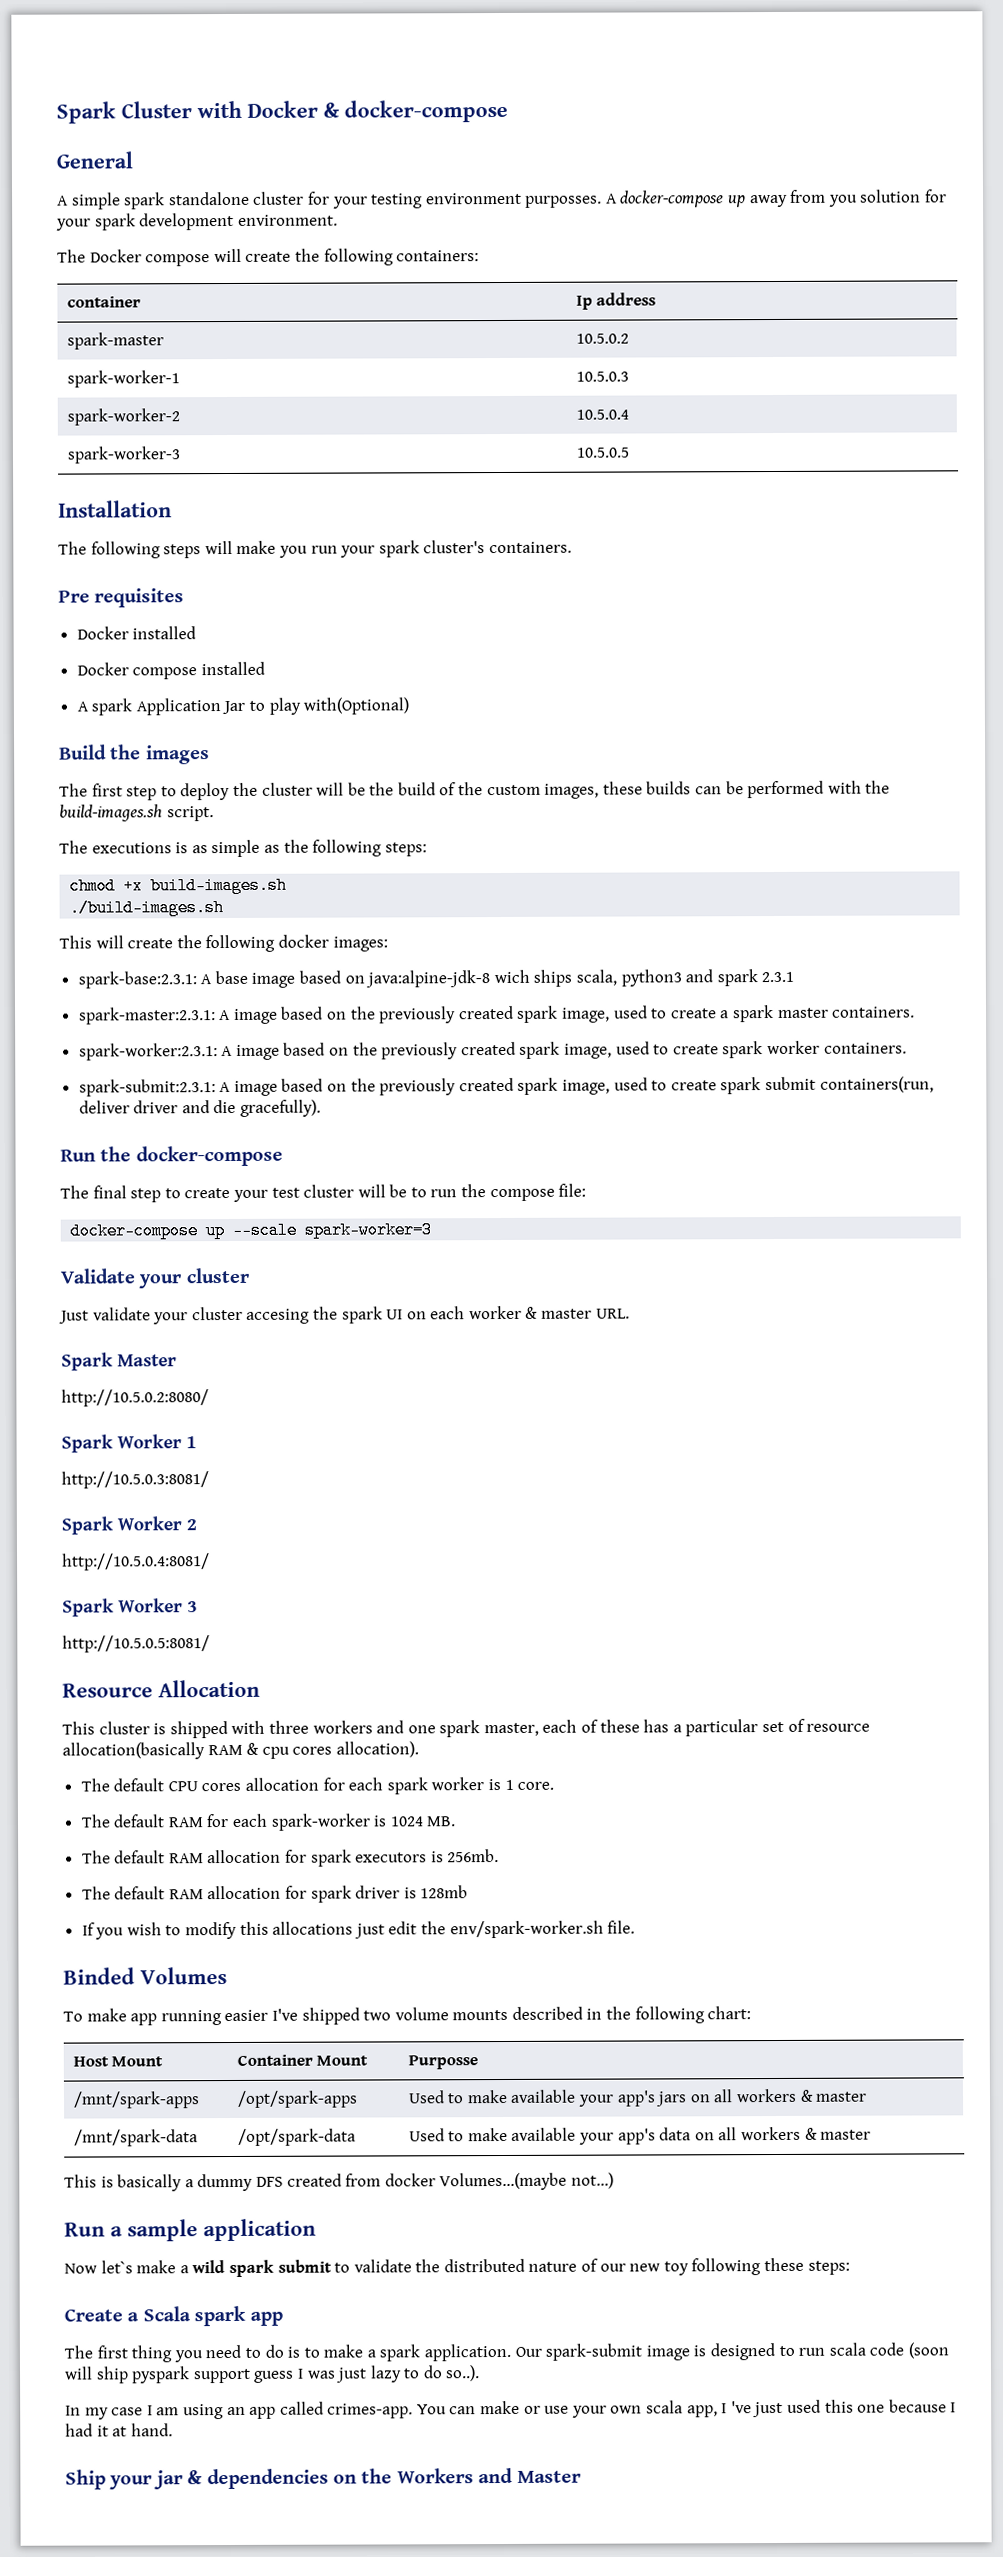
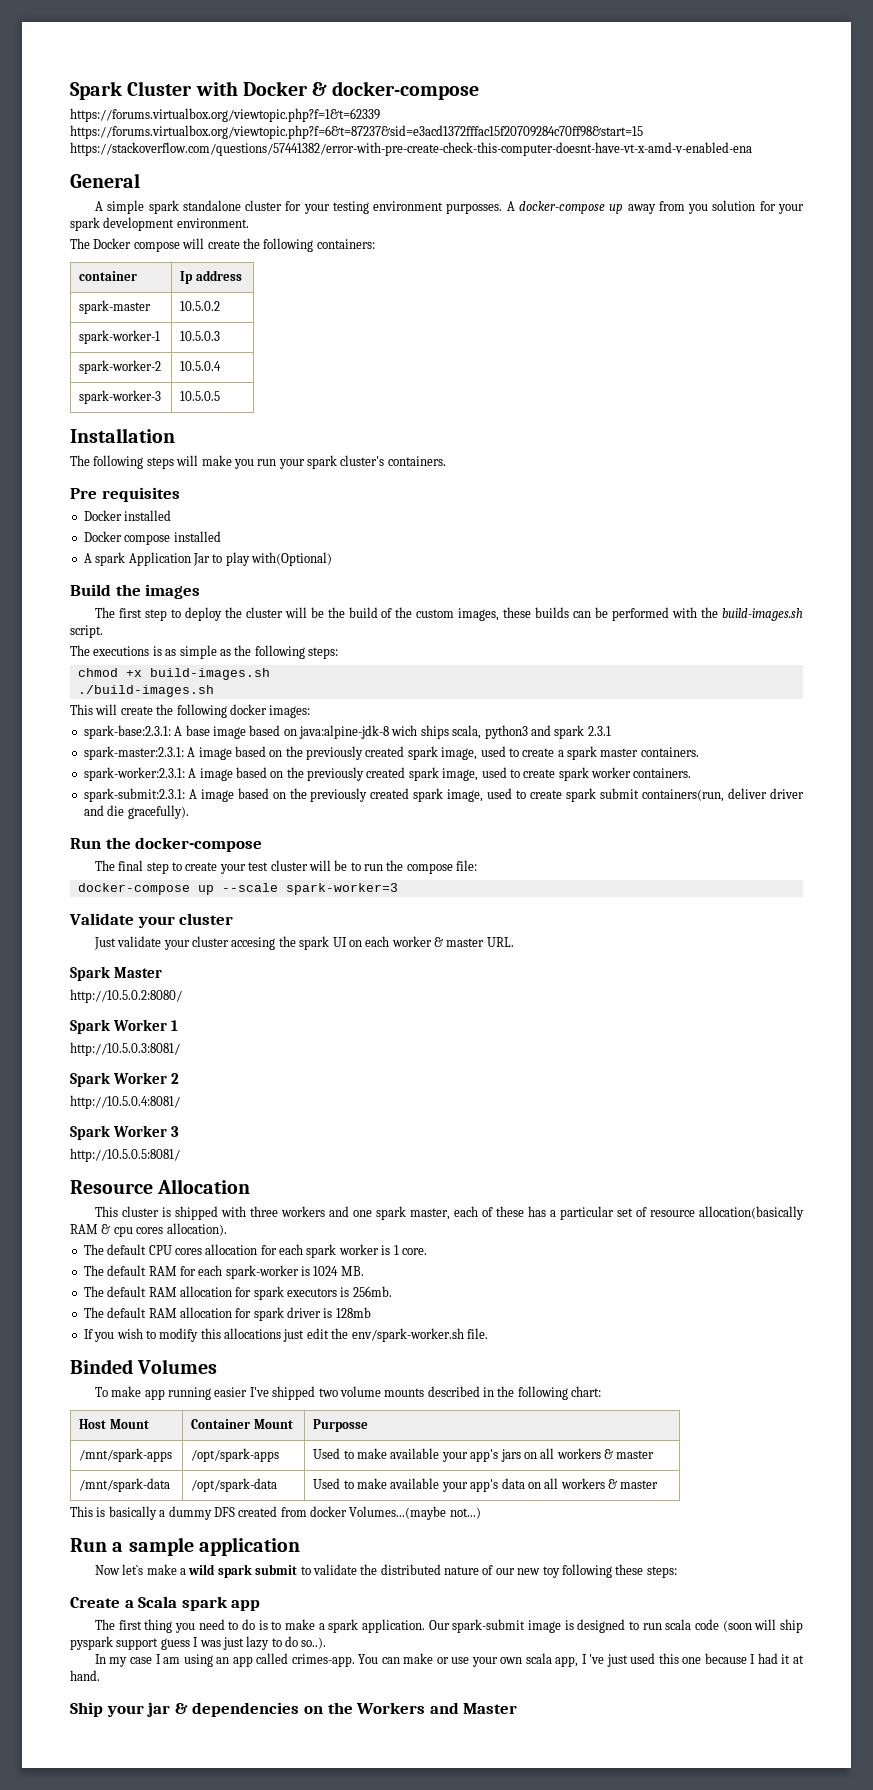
(508, 111) none -> [70,108,380,122] [70,125,643,139] [70,142,752,156] // https://forums.virtualbox.org/viewtopic.php?f=1&t=62339 https://forums.virtualbox.org/viewtopic.php?f=6&t=87237&sid=e3acd1372fffac15f20709284c70ff98&start=15 https://stackoverflow.com/questions/57441382/error-with-pre-create-check-this-computer-doesnt-have-vt-x-amd-v-enabled-ena

